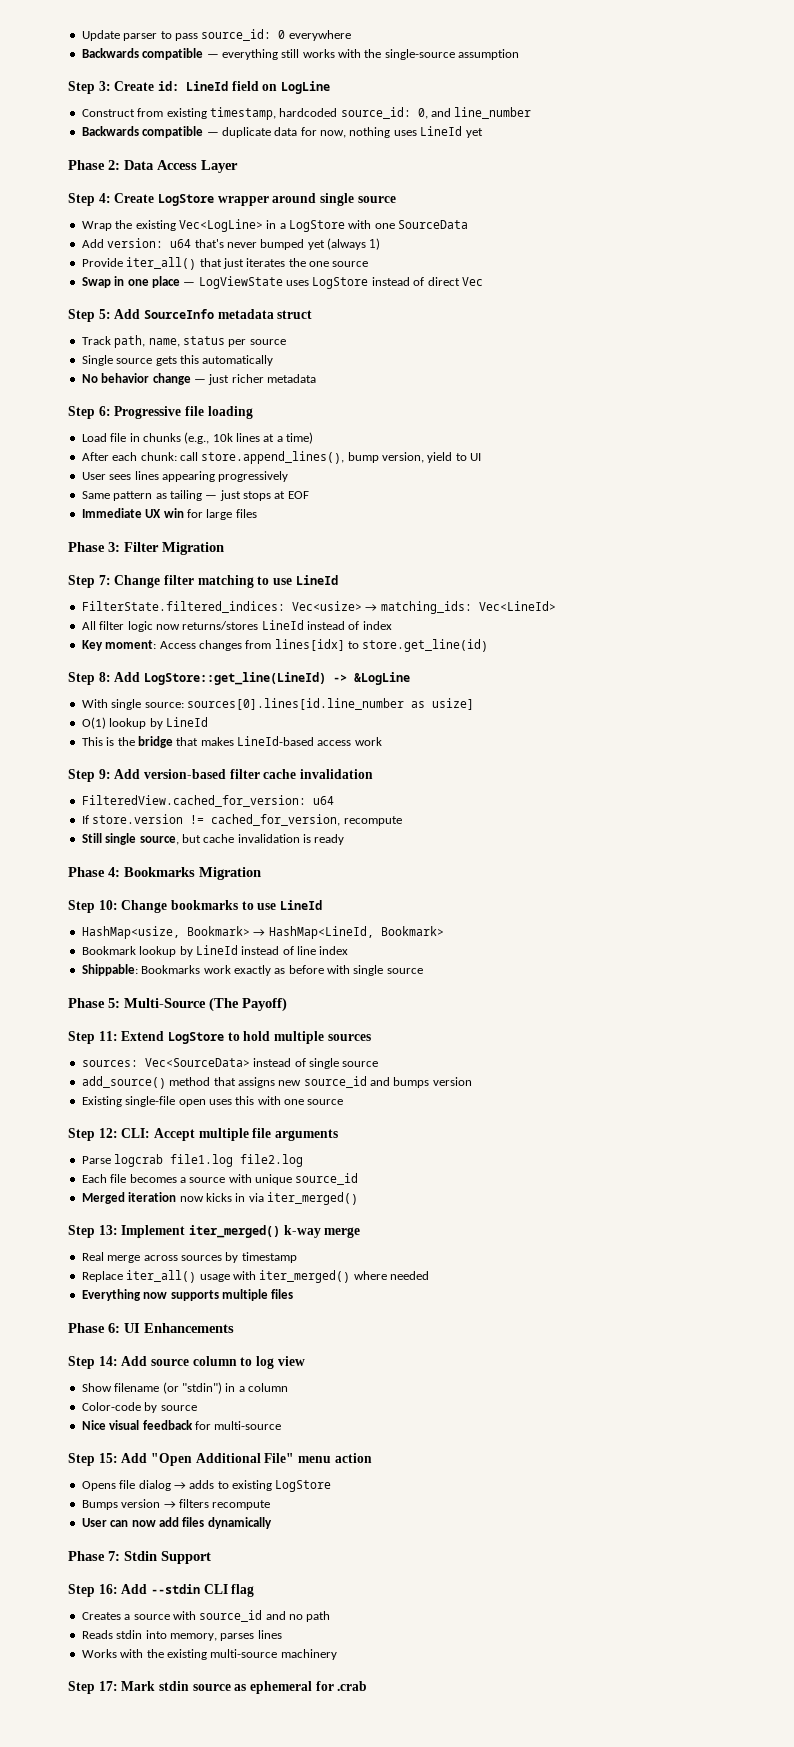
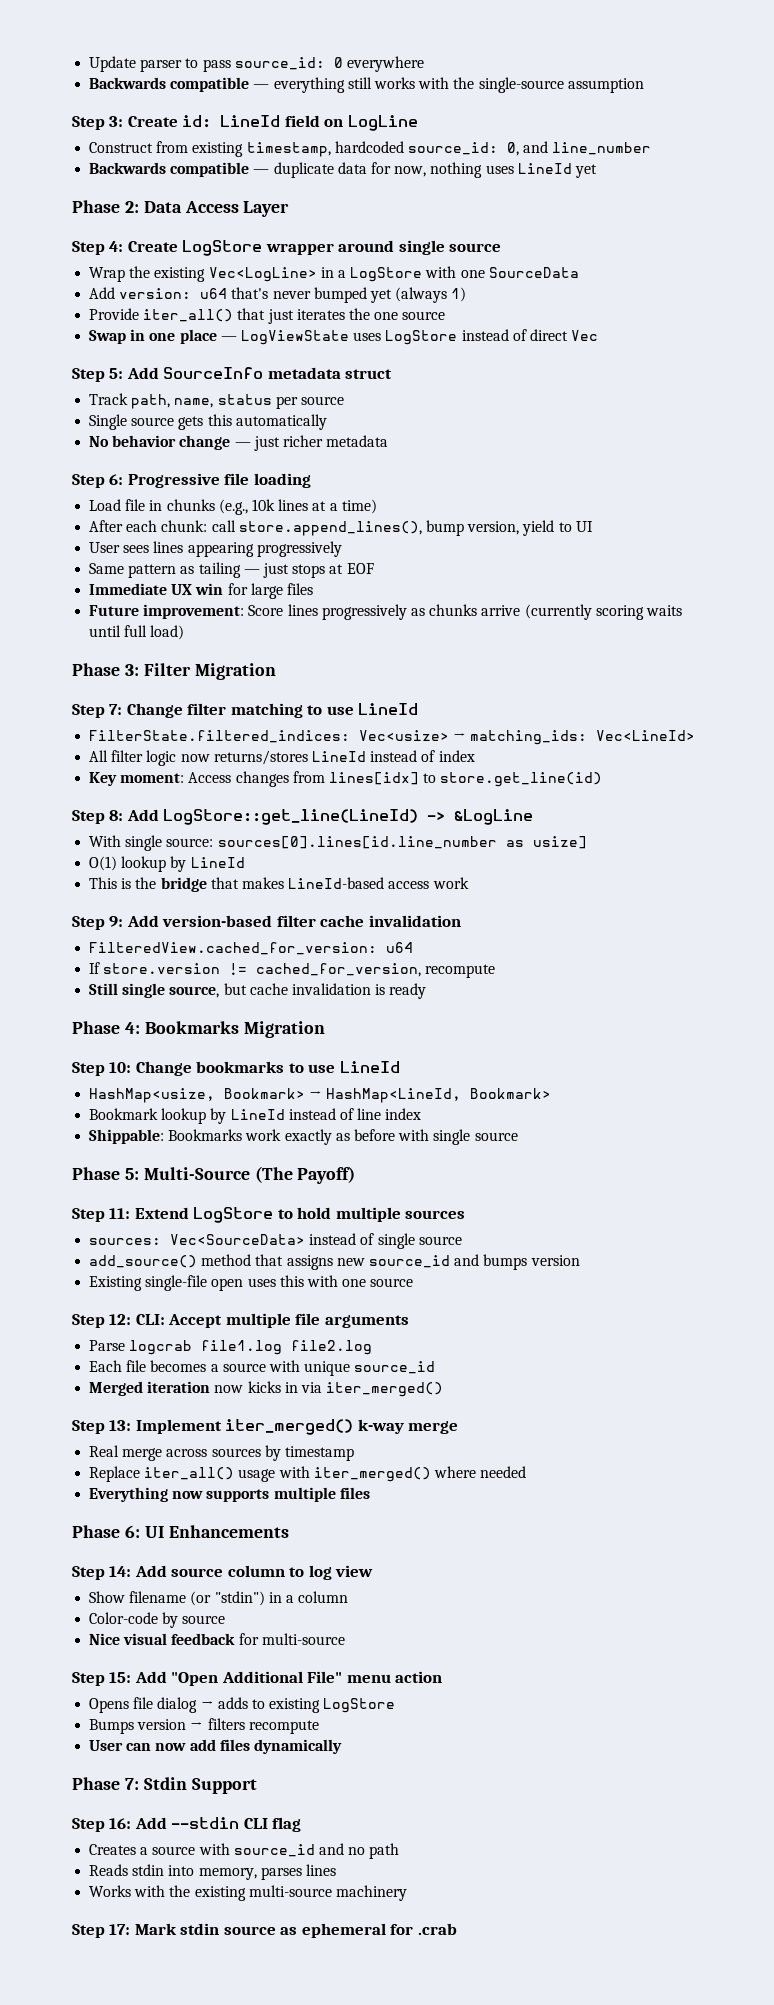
(257, 513) none -> [89,604,682,620] [89,625,185,640] // Future improvement: Score lines progressively as chunks arrive (currently scoring waits until full load)

